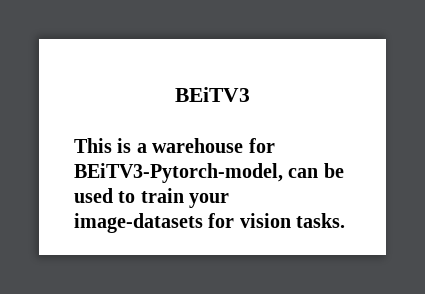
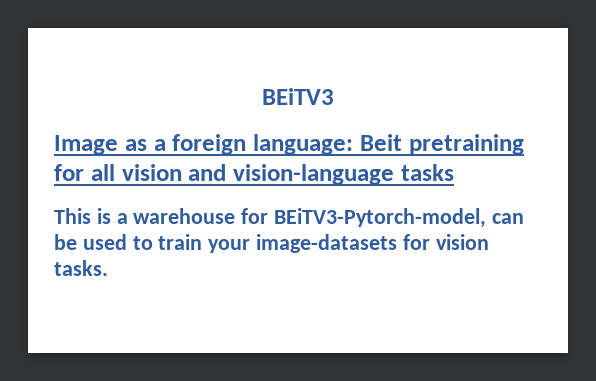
(250, 94) none -> [54,134,524,155] [54,164,454,185] // Image as a foreign language: Beit pretraining for all vision and vision-language tasks

